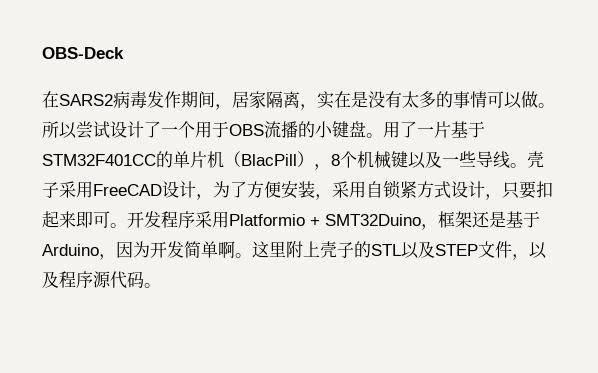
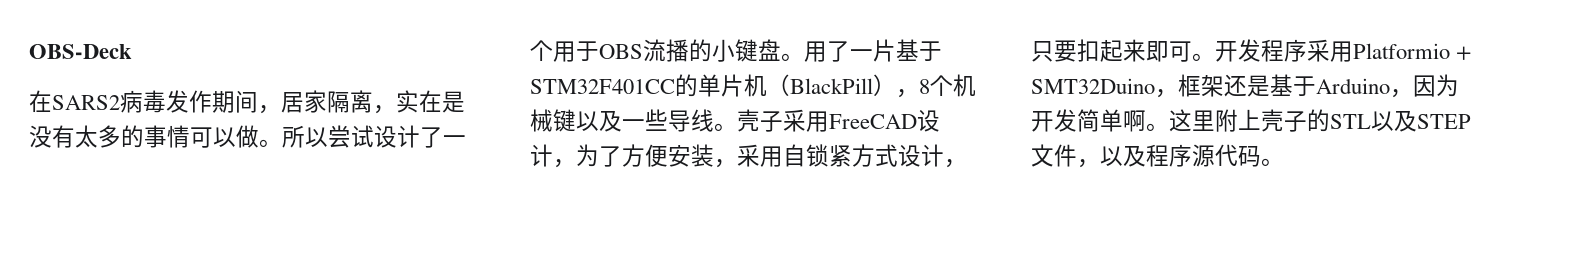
[241,154,297,166] BlacPill -> [790,78,873,94] BlackPill

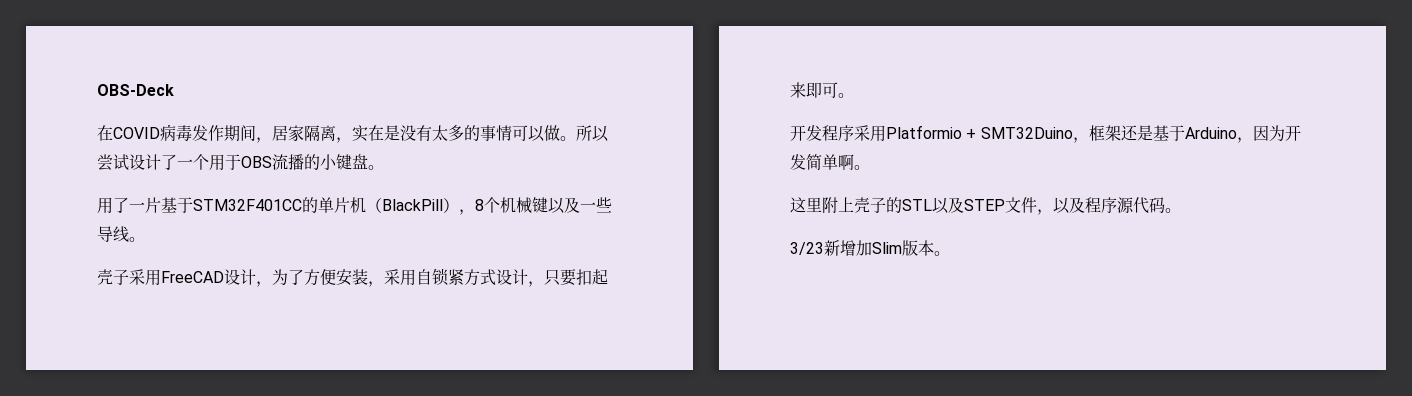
[52,95,120,110] SARS2 -> [113,127,160,139] COVID
(804, 57) none -> (384, 167) //
(737, 127) none -> (145, 239) //
(1215, 57) none -> (854, 95) //
(1169, 127) none -> (870, 167) //
(1284, 162) none -> [790,240,950,256] // 3/23新增加Slim版本。

